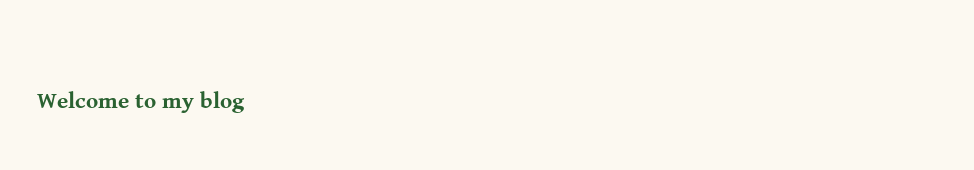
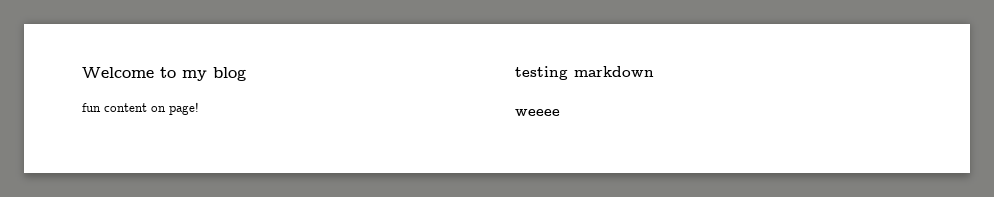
(246, 102) none -> [82,102,199,115] [515,66,654,80] [515,109,560,116] // fun content on page! // testing markdown // weeee

